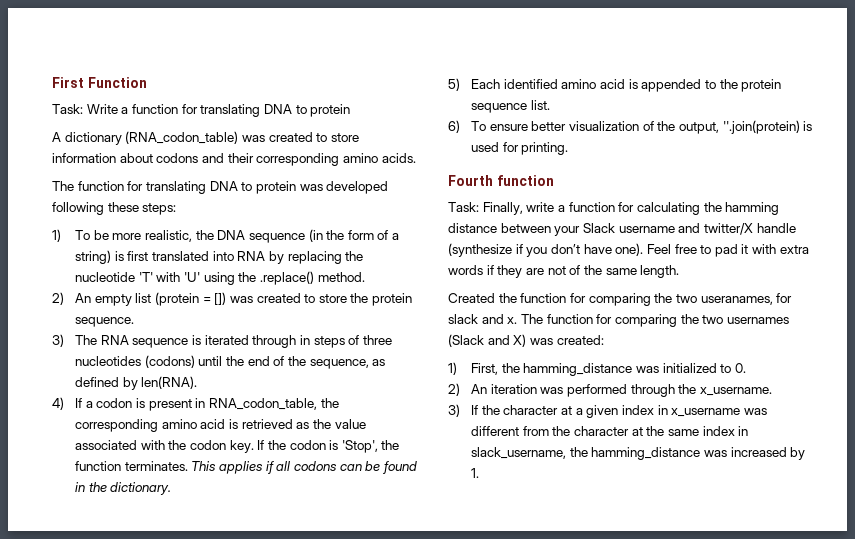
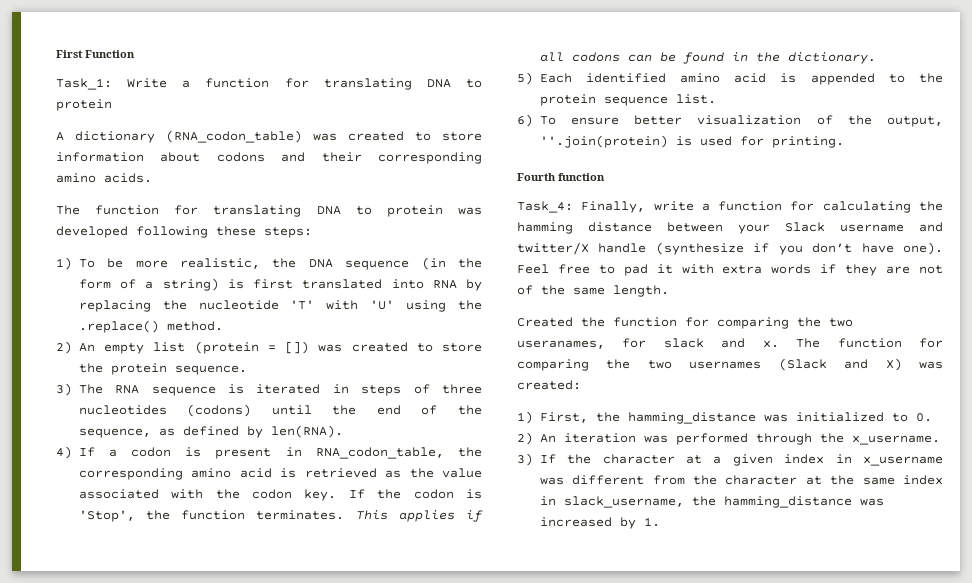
[52,104,83,114] Task: -> [56,78,112,90] Task_1:
[252,335,297,348] through -> (321, 389) none
[448,202,479,212] Task: -> [517,201,573,213] Task_4:

